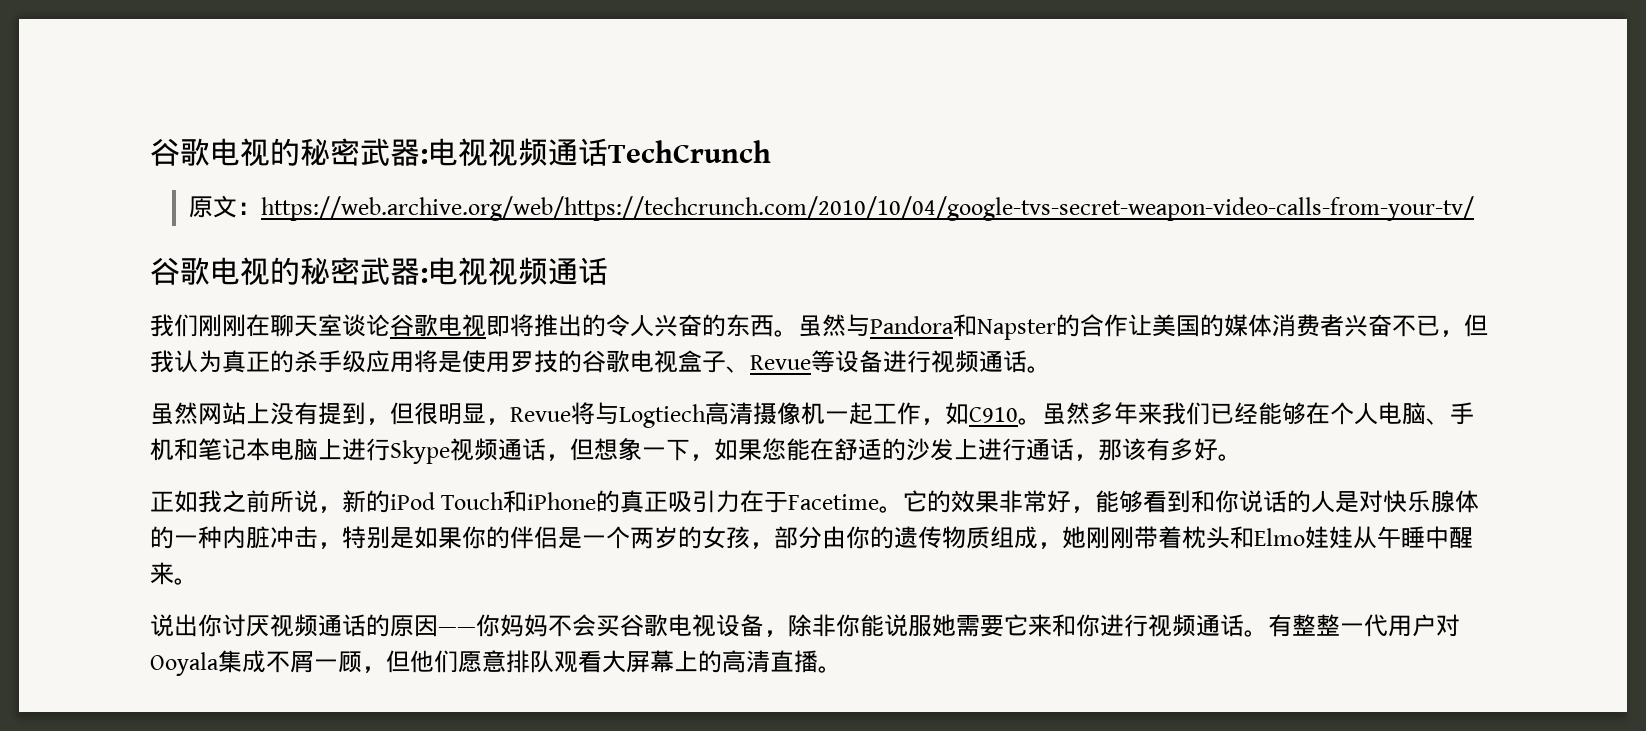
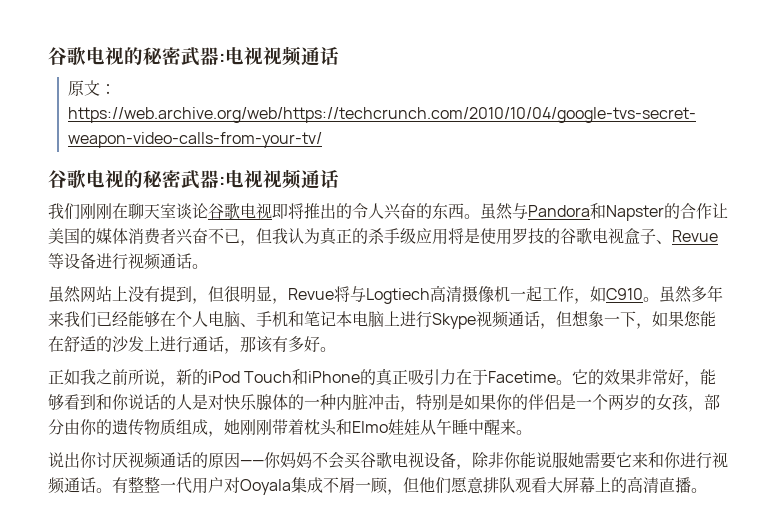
[150,138,771,167] 谷歌电视的秘密武器:电视视频通话TechCrunch -> [48,46,339,66] 谷歌电视的秘密武器:电视视频通话

